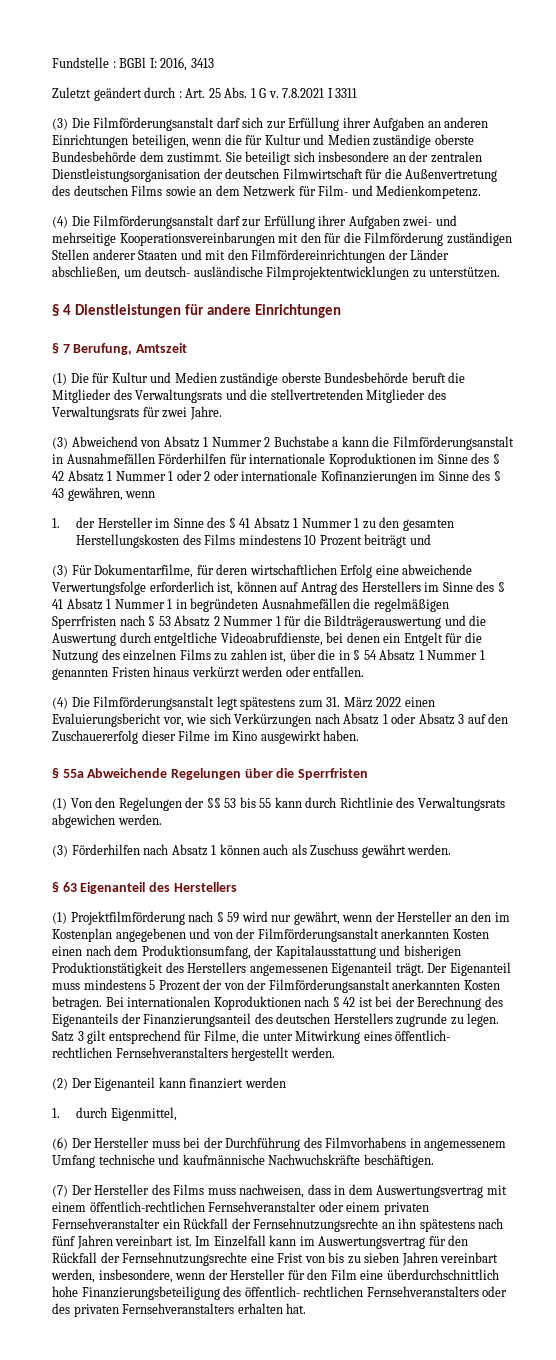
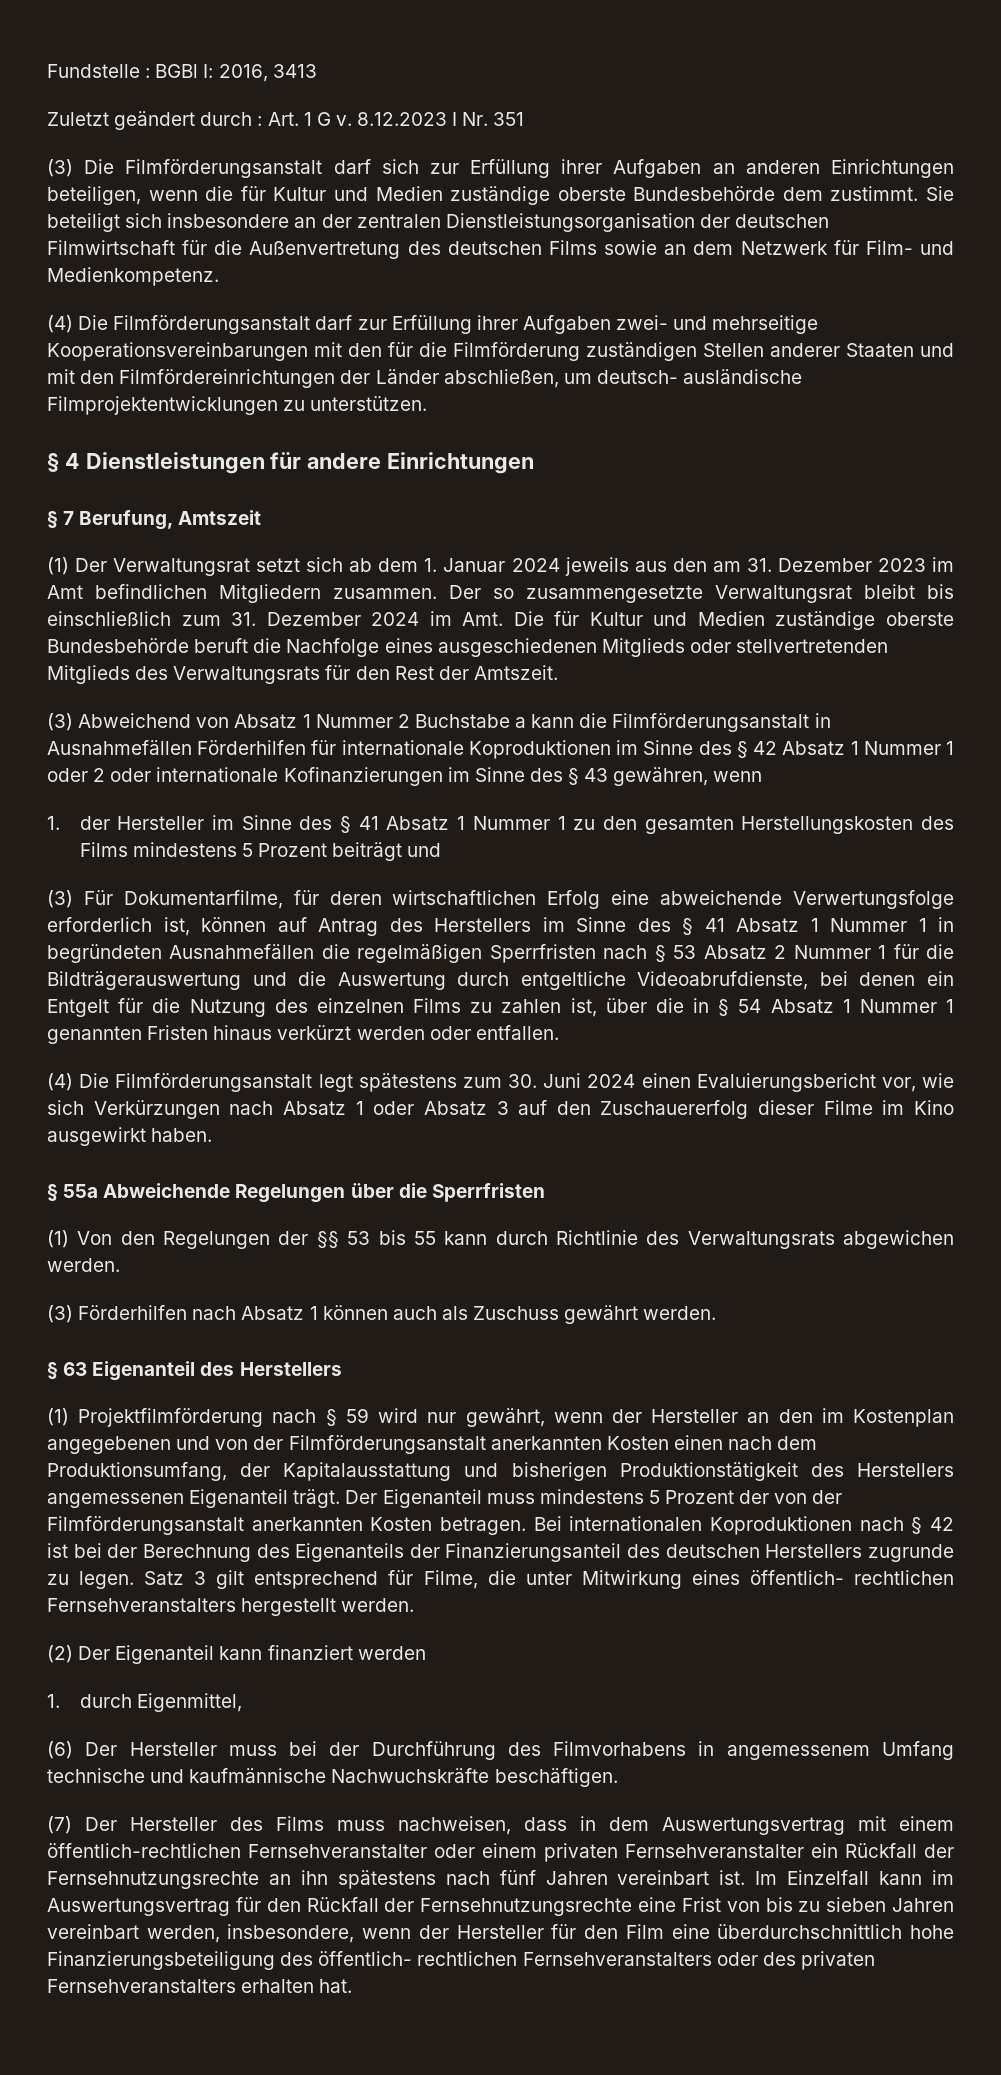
[208,87,248,98] 25 Abs. -> (299, 119) none
[282,88,358,98] 7.8.2021 I 3311 -> [357,112,525,126] 8.12.2023 I Nr. 351
(67, 379) none -> [75,557,954,576] [47,584,954,603] [47,611,504,626] Der Verwaltungsrat setzt sich ab dem 1. Januar 2024 jeweils aus den am 31. Dezember 2023 im Amt befindlichen Mitgliedern zusammen. Der so zusammengesetzte Verwaltungsrat bleibt bis einschließlich zum 31. Dezember 2024 im Amt.
[52,389,446,403] [52,406,222,420] Mitglieder des Verwaltungsrats und die stellvertretenden Mitglieder des Verwaltungsrats für zwei Jahre. -> [286,638,889,657] [47,665,558,684] Nachfolge eines ausgeschiedenen Mitglieds oder stellvertretenden Mitglieds des Verwaltungsrats für den Rest der Amtszeit.
[304,535,317,545] 10 -> [241,843,253,857] 5
[326,697,402,708] 31. März 2022 -> [508,1073,636,1088] 30. Juni 2024

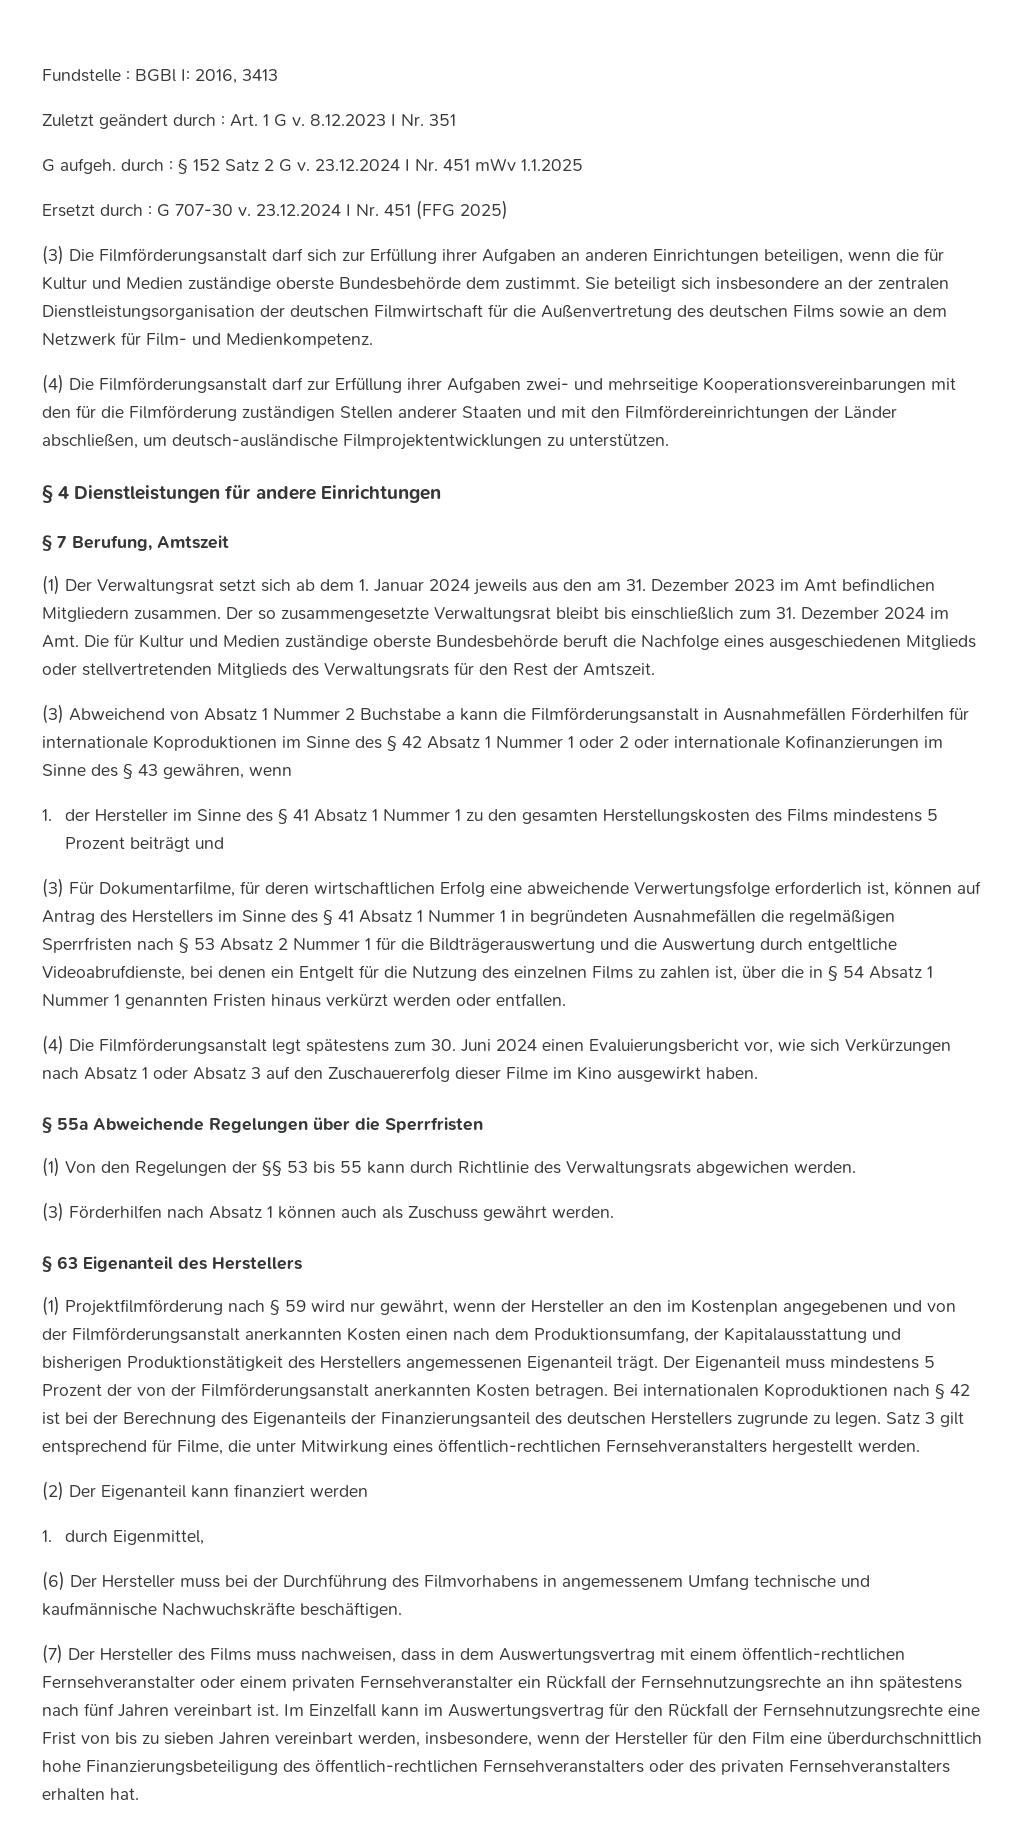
(525, 119) none -> [42,158,583,174] [42,200,508,220] // G aufgeh. durch : § 152 Satz 2 G v. 23.12.2024 I Nr. 451 mWv 1.1.2025 // Ersetzt durch : G 707-30 v. 23.12.2024 I Nr. 451 (FFG 2025)
[596,369,803,384] deutsch- ausländische -> [172,434,338,447] deutsch-ausländische
[749,1570,955,1585] öffentlich- rechtlichen -> [438,1439,601,1453] öffentlich-rechtlichen
[318,1951,518,1966] öffentlich- rechtlichen -> [315,1759,478,1773] öffentlich-rechtlichen

